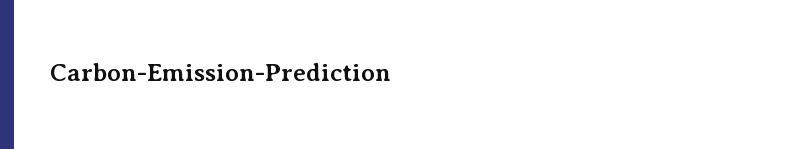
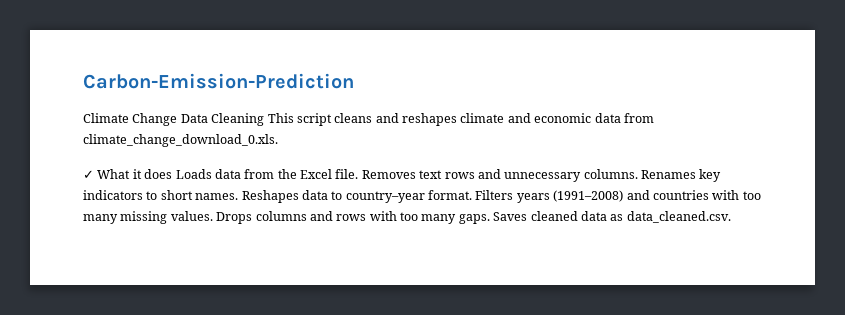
(391, 72) none -> [83,113,654,126] [83,134,278,147] [83,169,722,182] [83,190,761,203] [83,211,731,224] // Climate Change Data Cleaning This script cleans and reshapes climate and economic data from climate_change_download_0.xls. // ✓ What it does Loads data from the Excel file. Removes text rows and unnecessary columns. Renames key indicators to short names. Reshapes data to country–year format. Filters years (1991–2008) and countries with too many missing values. Drops columns and rows with too many gaps. Saves cleaned data as data_cleaned.csv.

